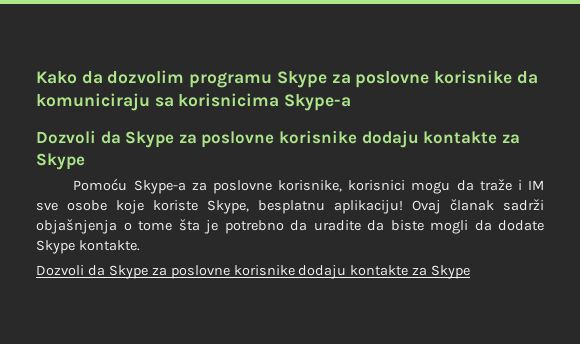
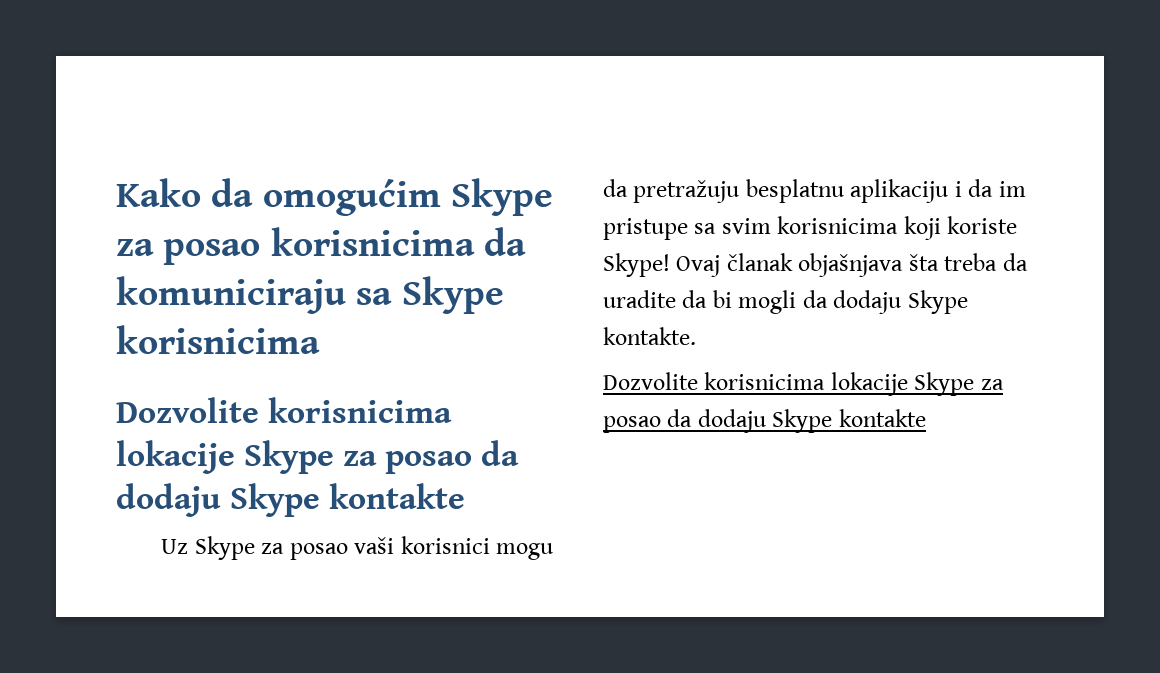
[107,70,513,88] dozvolim programu Skype za poslovne korisnike -> [262,178,553,216] [116,227,475,265] omogućim Skype za posao korisnicima
[178,93,352,111] [36,130,520,148] [36,153,85,170] [73,178,545,194] [36,199,544,214] [36,219,284,234] korisnicima Skype-a // Dozvoli da Skype za poslovne korisnike dodaju kontakte za Skype // Pomoću Skype-a za poslovne korisnike, korisnici mogu da traže i IM sve osobe koje koriste Skype, besplatnu aplikaciju! Ovaj članak sadrži objašnjenja o tome šta je potrebno -> [401,276,504,314] [116,325,320,354] [116,397,453,423] [116,440,520,474] [116,483,466,517] [161,536,554,560] [603,179,1026,203] [603,216,1018,240] [603,253,998,277] Skype korisnicima // Dozvolite korisnicima lokacije Skype za posao da dodaju Skype kontakte // Uz Skype za posao vaši korisnici mogu da pretražuju besplatnu aplikaciju i da im pristupe sa svim korisnicima koji koriste Skype! Ovaj članak objašnjava šta treba
[390,220,424,231] biste -> [712,290,732,308] bi
[498,220,544,231] dodate -> [833,290,902,314] dodaju
[36,265,471,279] Dozvoli da Skype za poslovne korisnike dodaju kontakte za Skype -> [603,372,1004,396] [603,409,926,433] Dozvolite korisnicima lokacije Skype za posao da dodaju Skype kontakte

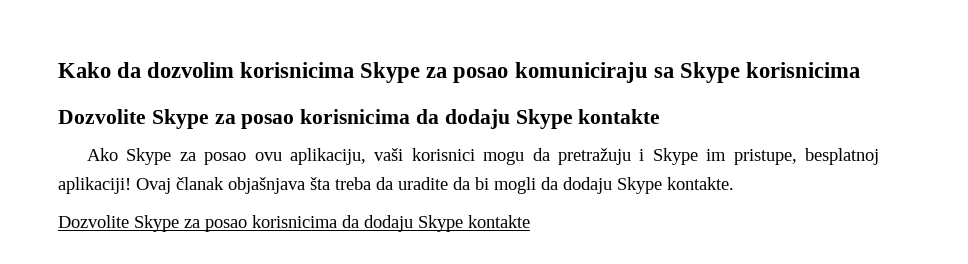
[262,178,553,216] [116,227,526,265] omogućim Skype za posao korisnicima da -> [147,62,509,83] dozvolim korisnicima Skype za posao
[268,397,453,423] [116,440,473,474] korisnicima lokacije Skype za posao -> [151,109,411,129] Skype za posao korisnicima
[161,536,348,560] Uz Skype za posao -> [86,148,366,165] Ako Skype za posao ovu aplikaciju,
[745,179,1026,203] [603,216,1018,240] [603,253,670,277] besplatnu aplikaciju i da im pristupe sa svim korisnicima koji koriste Skype! -> [639,148,880,165] [58,177,131,194] i Skype im pristupe, besplatnoj aplikaciji!
[704,372,1004,396] [603,416,661,433] korisnicima lokacije Skype za posao -> [134,215,337,232] Skype za posao korisnicima

